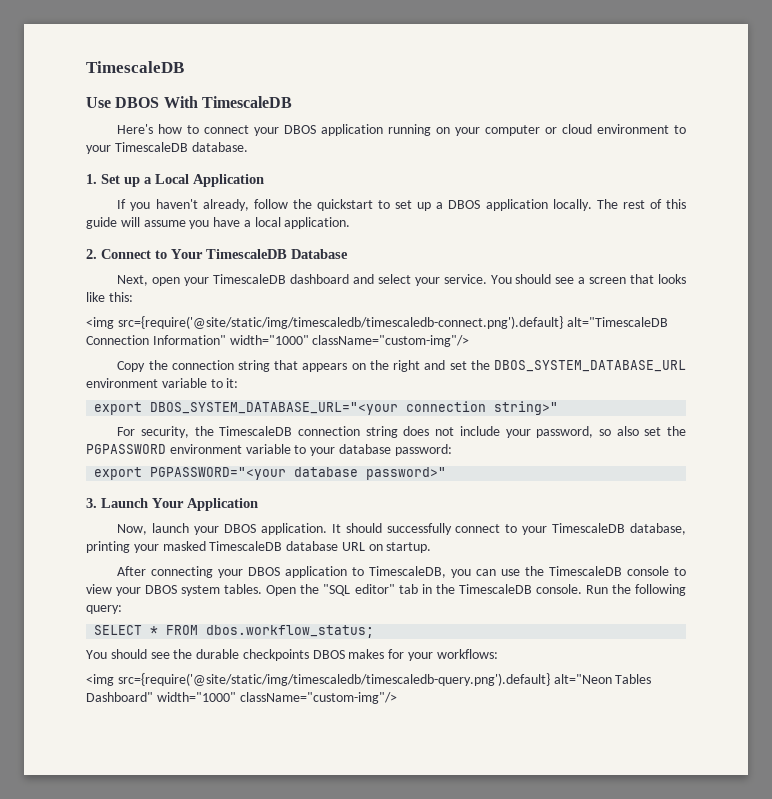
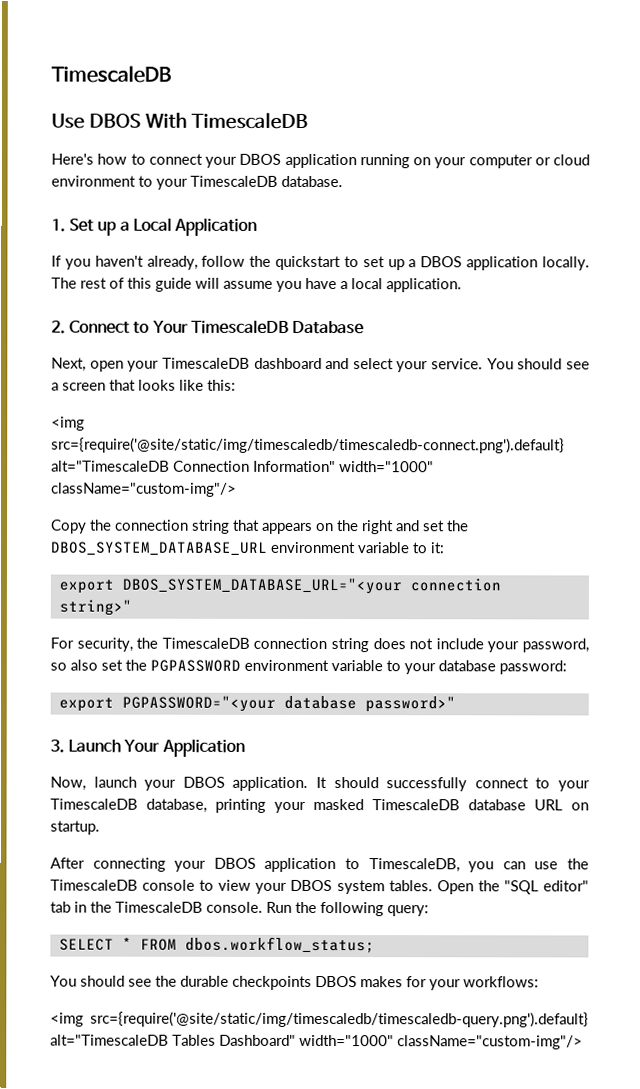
[553,674,612,684] alt="Neon -> [50,1034,169,1046] alt="TimescaleDB

